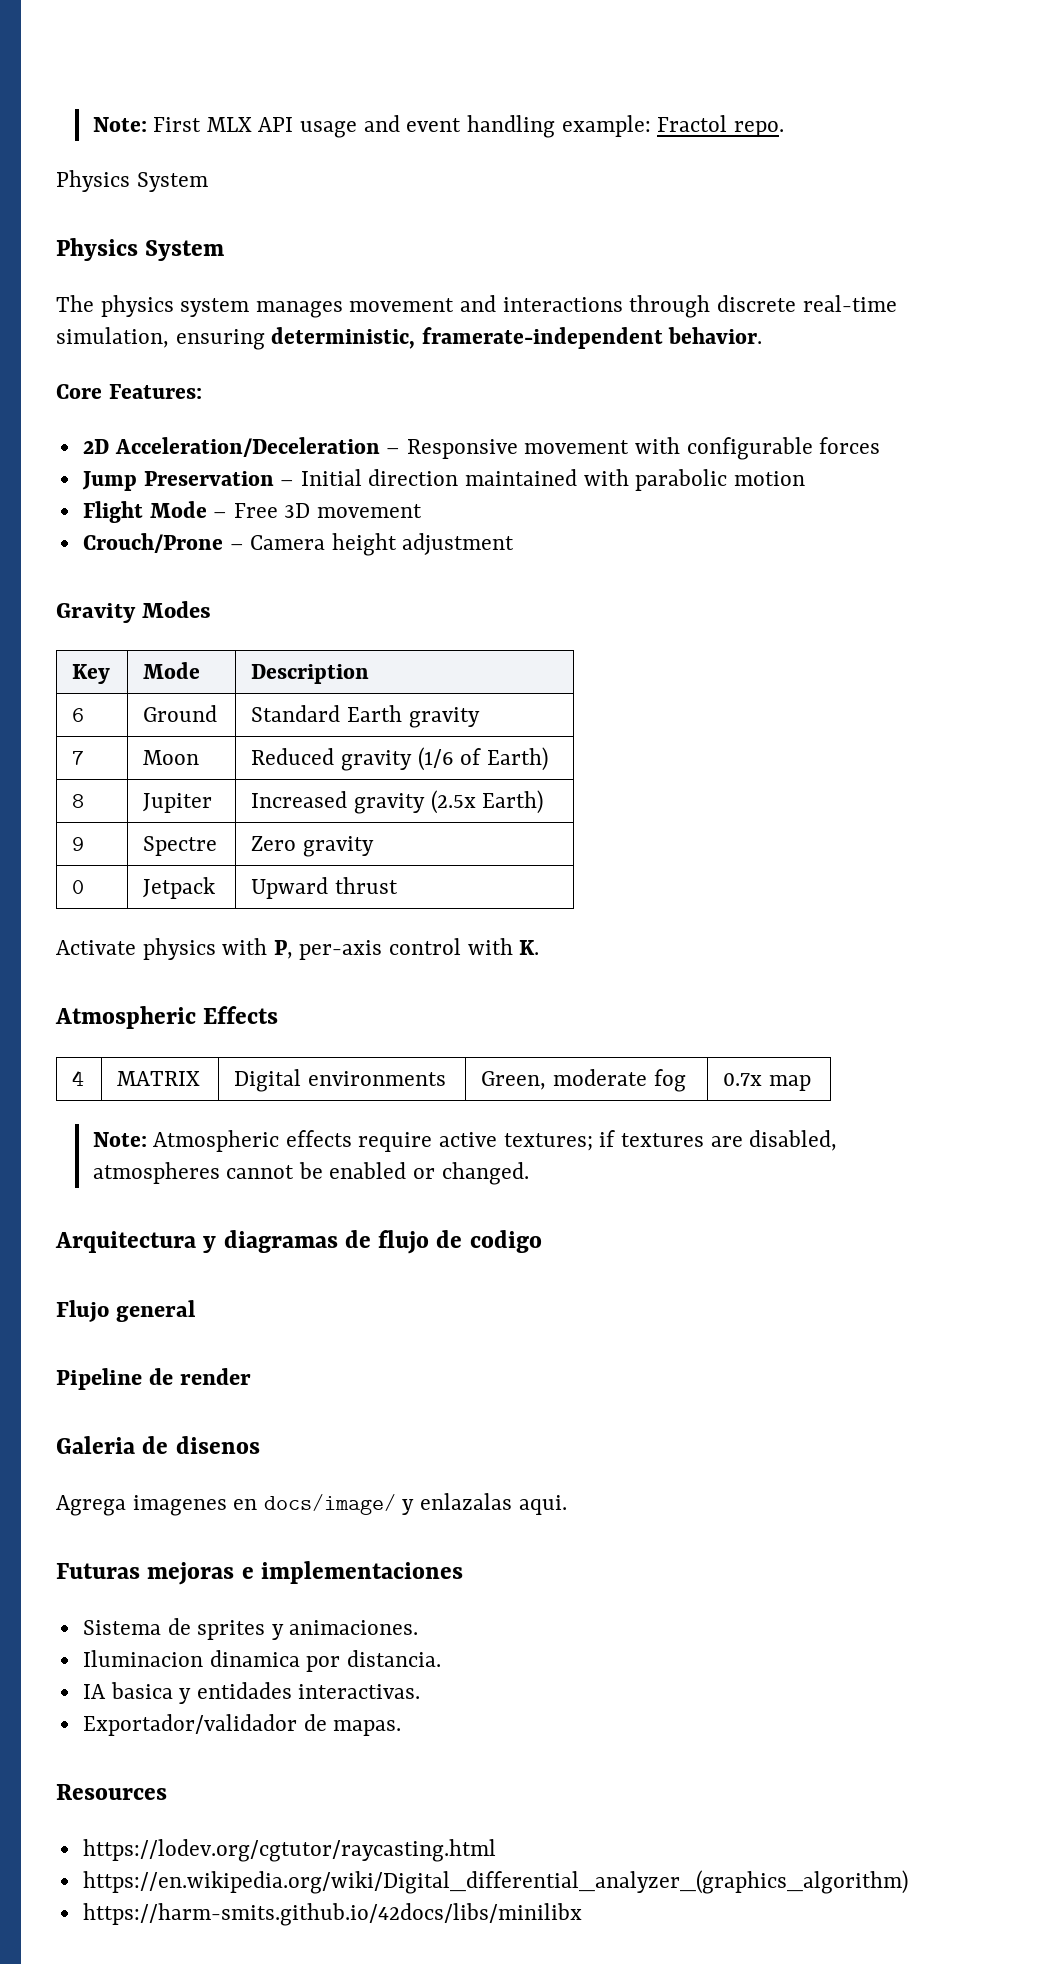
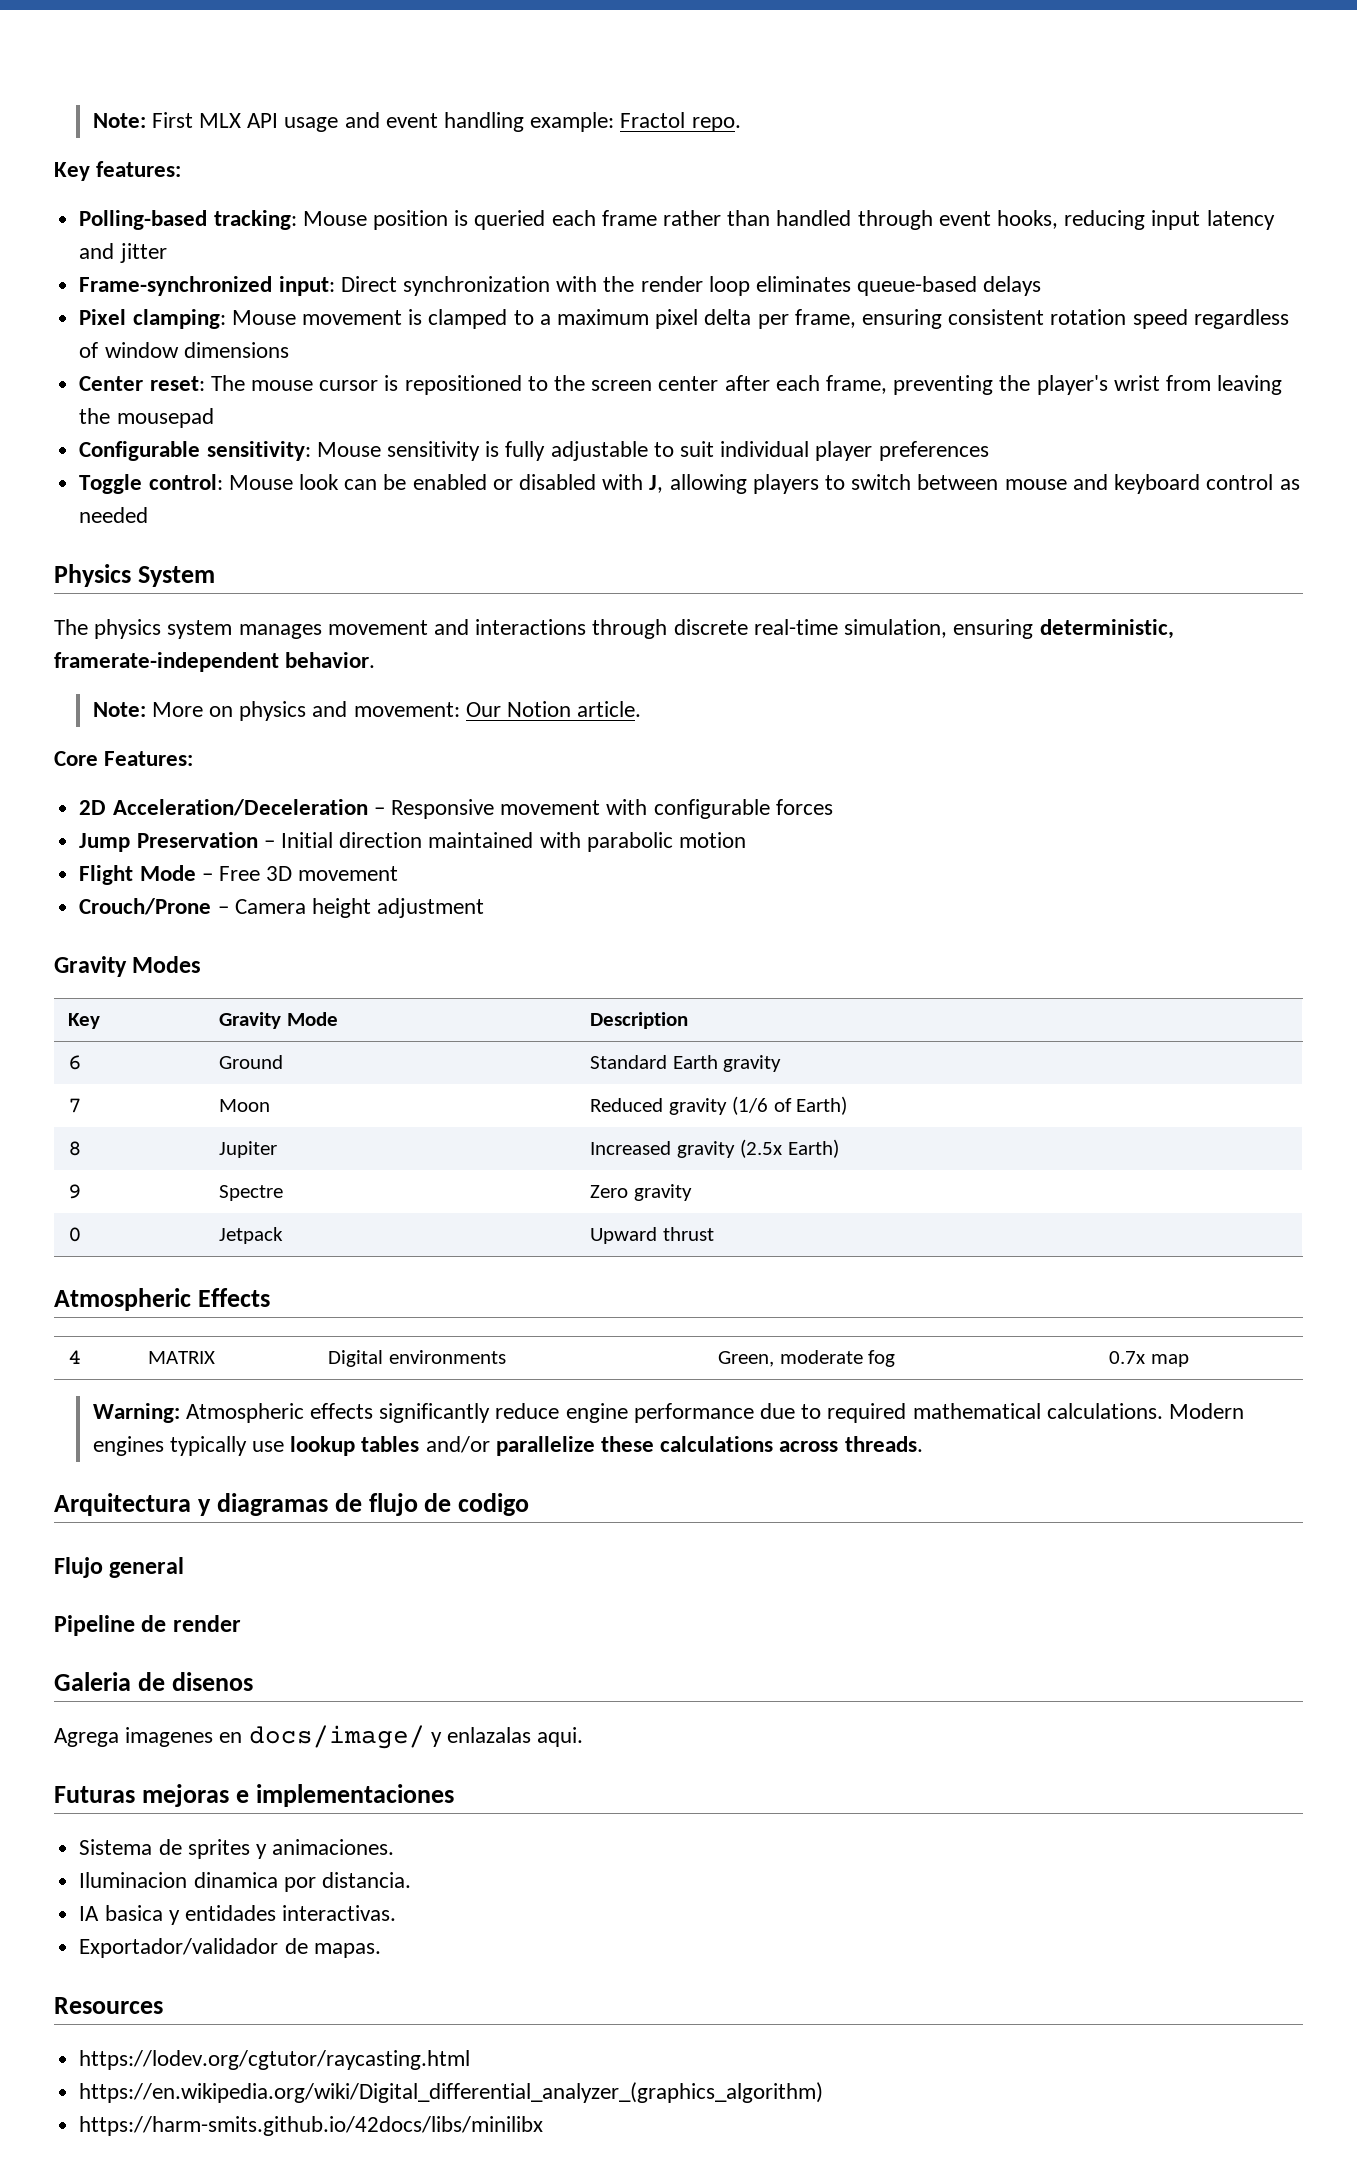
[56,170,208,192] Physics System -> [54,161,182,181] [79,210,1275,230] [79,243,167,263] [79,276,1042,296] [79,309,1289,329] [79,342,289,358] [79,375,1283,395] [79,408,214,428] [79,441,989,461] [79,474,1300,494] [79,507,149,523] Key features: // Polling-based tracking: Mouse position is queried each frame rather than handled through event hooks, reducing input latency and jitter // Frame-synchronized input: Direct synchronization with the render loop eliminates queue-based delays // Pixel clamping: Mouse movement is clamped to a maximum pixel delta per frame, ensuring consistent rotation speed regardless of window dimensions // Center reset: The mouse cursor is repositioned to the screen center after each frame, preventing the player's wrist from leaving the mousepad // Configurable sensitivity: Mouse sensitivity is fully adjustable to suit individual player preferences // Toggle control: Mouse look can be enabled or disabled with J, allowing players to switch between mouse and keyboard control as needed
(763, 335) none -> [92,701,642,721] // Note: More on physics and movement: Our Notion article.
(111, 674) none -> [219,1012,282,1029] Gravity
[56,938,540,960] // Activate physics with P, per-axis control with K. -> (714, 1234) none
[92,1132,147,1147] Note: -> [92,1403,180,1423] Warning:
[358,1130,838,1152] [92,1162,529,1185] require active textures; if textures are disabled, atmospheres cannot be enabled or changed. -> [379,1403,1245,1423] [92,1436,923,1456] significantly reduce engine performance due to required mathematical calculations. Modern engines typically use lookup tables and/or parallelize these calculations across threads.

